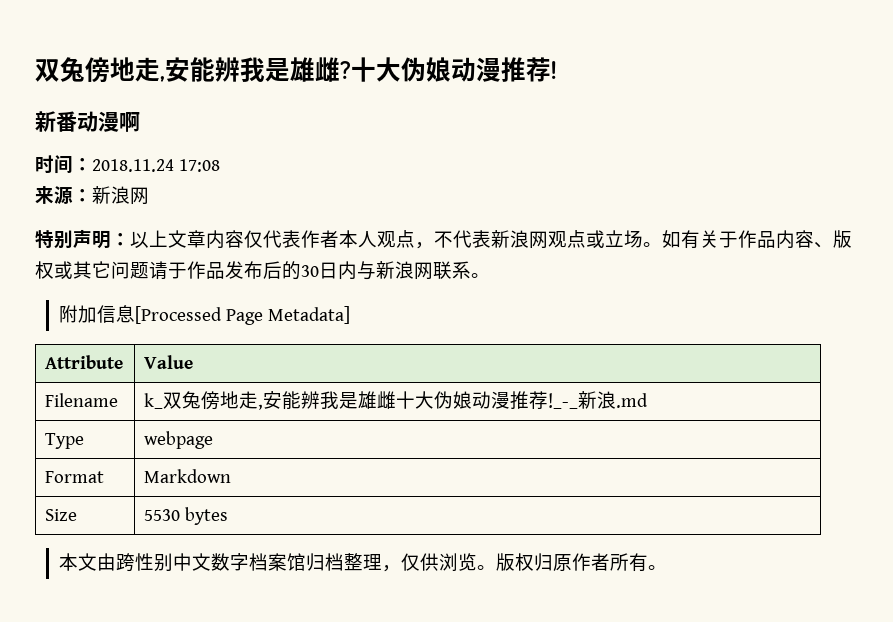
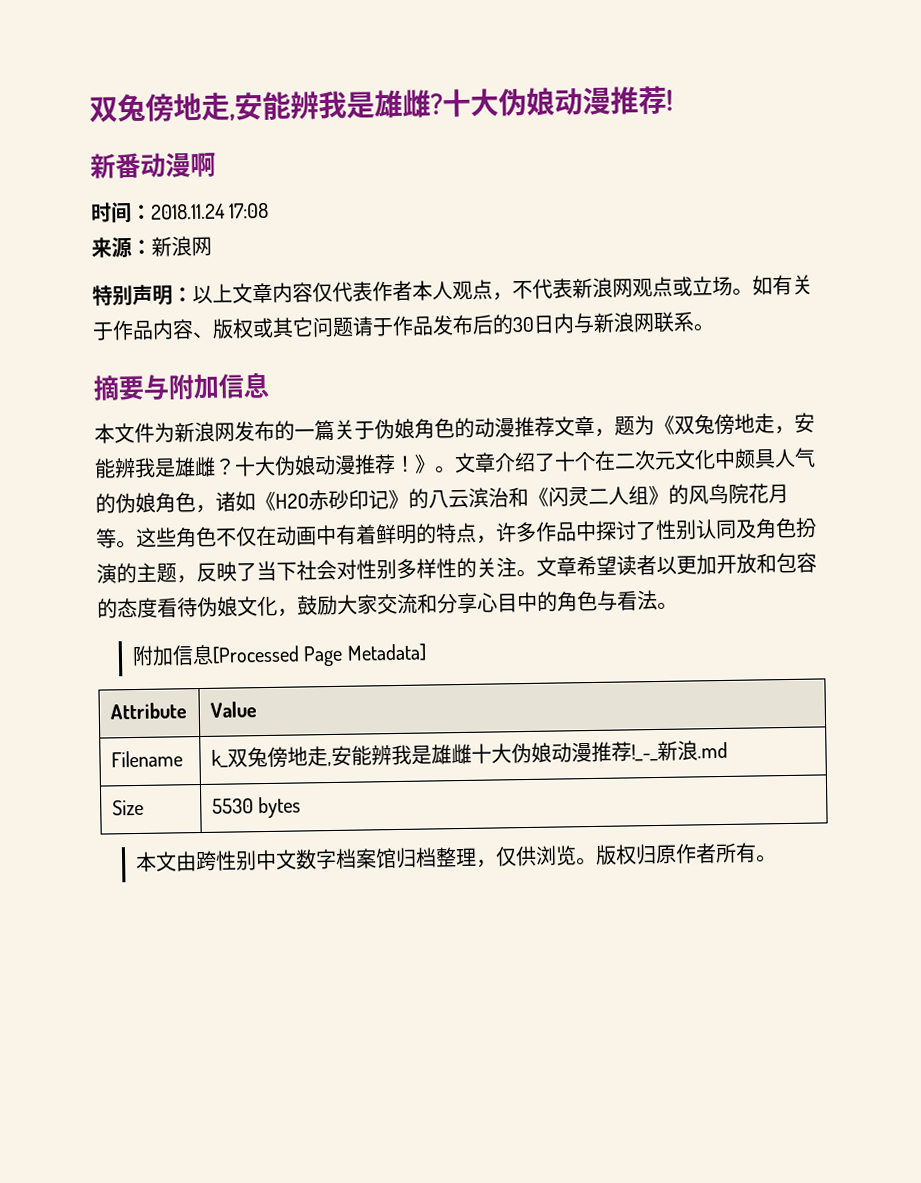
(490, 275) none -> [93,371,270,401] [94,412,815,444] [94,447,816,479] [95,483,789,514] [95,517,817,549] [96,552,817,584] [97,589,678,619] // 摘要与附加信息 // 本文件为新浪网发布的一篇关于伪娘角色的动漫推荐文章，题为《双兔傍地走，安能辨我是雄雌？十大伪娘动漫推荐！》。文章介绍了十个在二次元文化中颇具人气的伪娘角色，诸如《H2O赤砂印记》的八云滨治和《闪灵二人组》的风鸟院花月等。这些角色不仅在动画中有着鲜明的特点，许多作品中探讨了性别认同及角色扮演的主题，反映了当下社会对性别多样性的关注。文章希望读者以更加开放和包容的态度看待伪娘文化，鼓励大家交流和分享心目中的角色与看法。
[45,433,85,449] [144,431,214,449] [45,471,105,483] [144,469,232,483] // Type | webpage // Format | Markdown -> (728, 750) none

